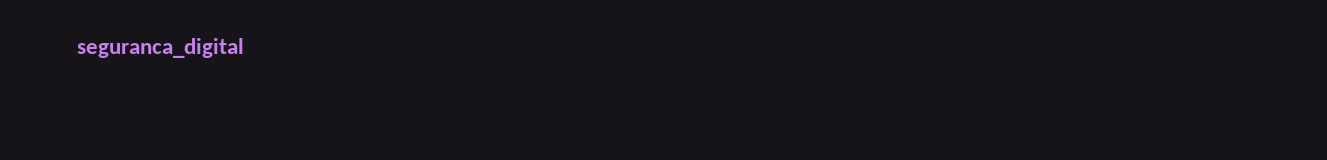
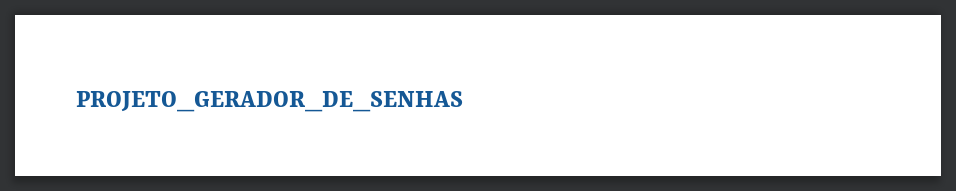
[77,38,244,58] seguranca_digital -> [76,91,463,112] PROJETO_GERADOR_DE_SENHAS

